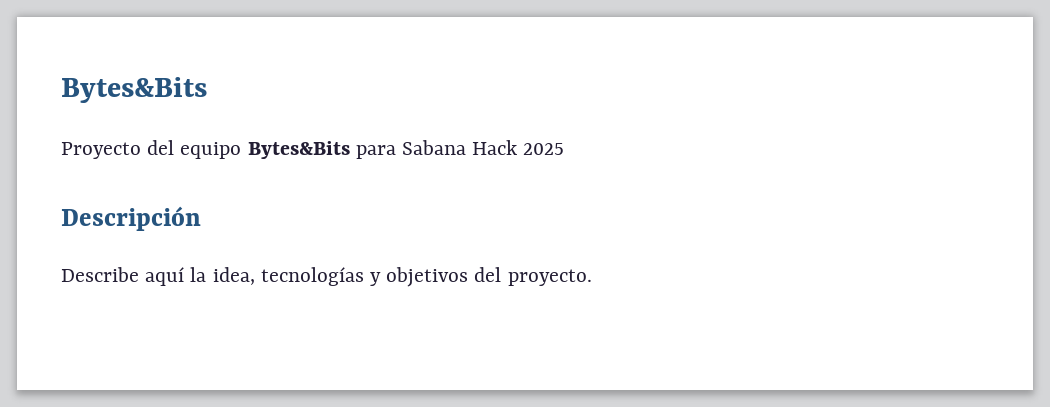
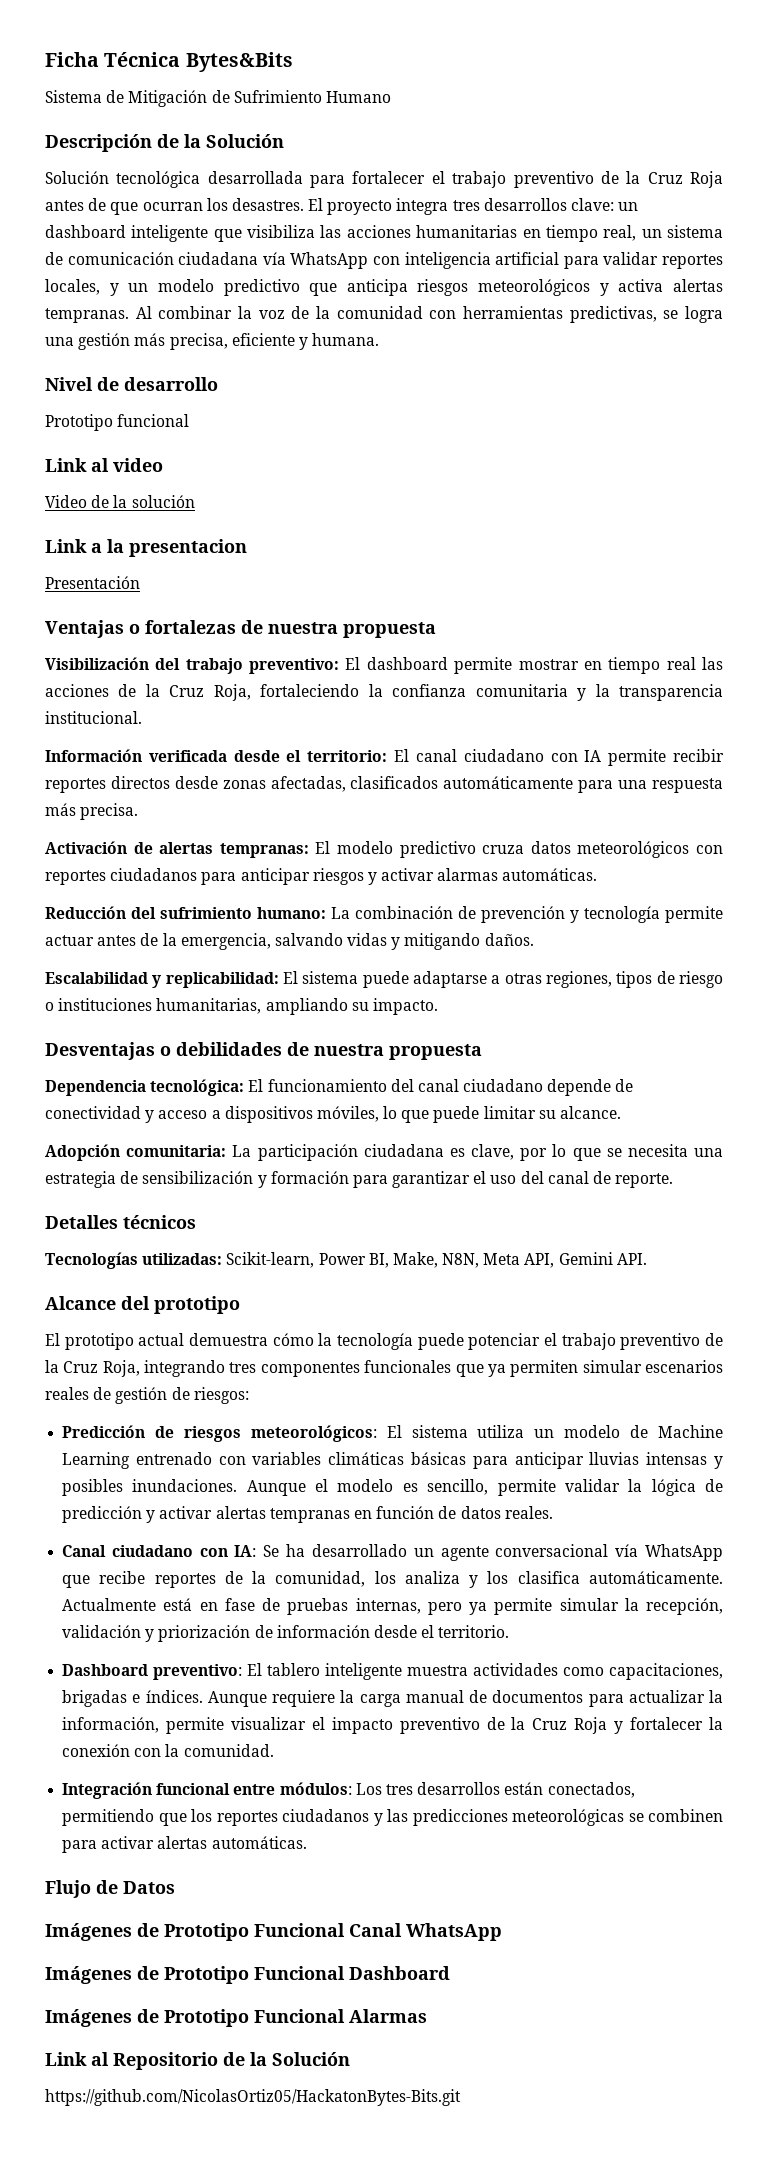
(61, 90) none -> [45,52,181,67] Ficha Técnica
[61,140,565,159] [61,206,201,231] [61,267,592,287] Proyecto del equipo Bytes&Bits para Sabana Hack 2025 // Descripción // Describe aquí la idea, tecnologías y objetivos del proyecto. -> [45,90,391,107] [45,134,284,152] [45,171,724,188] [45,198,639,215] [45,225,724,242] [45,252,724,269] [45,279,723,296] [45,306,723,323] [45,333,380,350] [45,377,218,391] [45,414,190,431] [45,458,163,472] [45,495,195,508] [45,539,247,557] [45,576,140,589] [45,620,436,638] [45,657,723,674] [45,684,724,701] [45,711,142,724] [45,749,724,766] [45,776,724,793] [45,803,139,820] [45,841,724,858] [45,868,598,885] [45,906,723,923] [45,933,534,950] [45,971,723,988] [45,998,438,1015] [45,1042,482,1060] [45,1079,634,1096] [45,1106,622,1123] [45,1144,723,1161] [45,1171,674,1188] [45,1215,196,1229] [45,1252,647,1269] [45,1296,240,1314] [45,1333,723,1350] [45,1360,723,1377] [45,1387,249,1404] [62,1425,723,1442] [62,1452,723,1469] [62,1479,724,1496] [62,1506,553,1523] [62,1544,723,1561] [62,1571,723,1588] [62,1598,723,1615] [62,1625,510,1642] [62,1663,723,1680] [62,1690,723,1707] [62,1717,724,1734] [62,1744,274,1757] [62,1782,635,1799] [62,1809,723,1826] [62,1836,307,1853] [45,1880,175,1898] [45,1923,502,1941] [45,1966,450,1984] [45,2009,427,2027] [45,2052,350,2070] [45,2089,461,2106] Sistema de Mitigación de Sufrimiento Humano // Descripción de la Solución // Solución tecnológica desarrollada para fortalecer el trabajo preventivo de la Cruz Roja antes de que ocurran los desastres. El proyecto integra tres desarrollos clave: un dashboard inteligente que visibiliza las acciones humanitarias en tiempo real, un sistema de comunicación ciudadana vía WhatsApp con inteligencia artificial para validar reportes locales, y un modelo predictivo que anticipa riesgos meteorológicos y activa alertas tempranas. Al combinar la voz de la comunidad con herramientas predictivas, se logra una gestión más precisa, eficiente y humana. // Nivel de desarrollo // Prototipo funcional // Link al video // Video de la solución // Link a la presentacion // Presentación // Ventajas o fortalezas de nuestra propuesta // Visibilización del trabajo preventivo: El dashboard permite mostrar en tiempo real las acciones de la Cruz Roja, fortaleciendo la confianza comunitaria y la transparencia institucional. // Información verificada desde el territorio: El canal ciudadano con IA permite recibir reportes directos desde zonas afectadas, clasificados automáticamente para una respuesta más precisa. // Activación de alertas tempranas: El modelo predictivo cruza datos meteorológicos con reportes ciudadanos para anticipar riesgos y activar alarmas automáticas. // Reducción del sufrimiento humano: La combinación de prevención y tecnología permite actuar antes de la emergencia, salvando vidas y mitigando daños. // Escalabilidad y replicabilidad: El sistema puede adaptarse a otras regiones, tipos de riesgo o instituciones humanitarias, ampliando su impacto. // Desventajas o debilidades de nuestra propuesta // Dependencia tecnológica: El funcionamiento del canal ciudadano depende de conectividad y acceso a dispositivos móviles, lo que puede limitar su alcance. // Adopción comunitaria: La participación ciudadana es clave, por lo que se necesita una estrategia de sensibilización y formación para garantizar el uso del canal de reporte. // Detalles técnicos // Tecnologías utilizadas: Scikit-learn, Power BI, Make, N8N, Meta API, Gemini API. // Alcance del prototipo // El prototipo actual demuestra cómo la tecnología puede potenciar el trabajo preventivo de la Cruz Roja, integrando tres componentes funcionales que ya permiten simular escenarios reales de gestión de riesgos: // Predicción de riesgos meteorológicos: El sistema utiliza un modelo de Machine Learning entrenado con variables climáticas básicas para anticipar lluvias intensas y posibles inundaciones. Aunque el modelo es sencillo, permite validar la lógica de predicción y activar alertas tempranas en función de datos reales. // Canal ciudadano con IA: Se ha desarrollado un agente conversacional vía WhatsApp que recibe reportes de la comunidad, los analiza y los clasifica automáticamente. Actualmente está en fase de pruebas internas, pero ya permite simular la recepción, validación y priorización de información desde el territorio. // Dashboard preventivo: El tablero inteligente muestra actividades como capacitaciones, brigadas e índices. Aunque requiere la carga manual de documentos para actualizar la información, permite visualizar el impacto preventivo de la Cruz Roja y fortalecer la conexión con la comunidad. // Integración funcional entre módulos: Los tres desarrollos están conectados, permitiendo que los reportes ciudadanos y las predicciones meteorológicas se combinen para activar alertas automáticas. // Flujo de Datos // Imágenes de Prototipo Funcional Canal WhatsApp // Imágenes de Prototipo Funcional Dashboard // Imágenes de Prototipo Funcional Alarmas // Link al Repositorio de la Solución // https://github.com/NicolasOrtiz05/HackatonBytes-Bits.git

